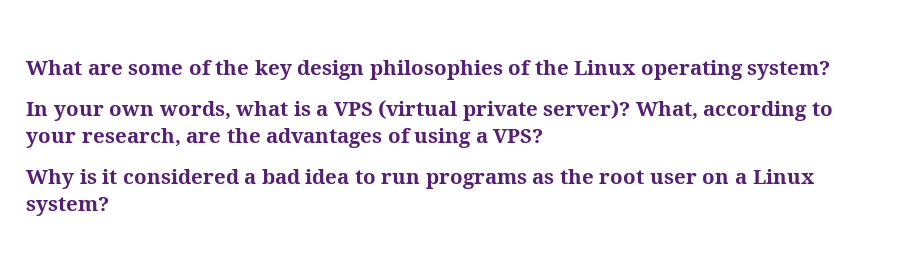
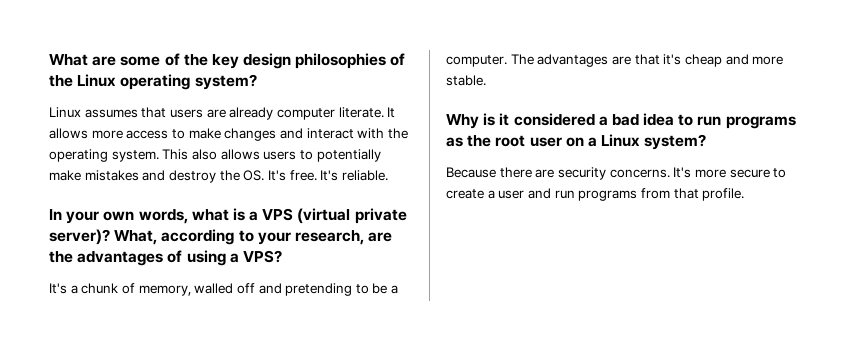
(831, 70) none -> [49,107,396,120] [49,128,408,141] [49,149,381,162] [49,170,388,183] // Linux assumes that users are already computer literate. It allows more access to make changes and interact with the operating system. This also allows users to potentially make mistakes and destroy the OS. It's free. It's reliable.
(544, 136) none -> [49,283,399,296] [446,54,784,67] [446,75,486,86] // It's a chunk of memory, walled off and pretending to be a computer. The advantages are that it's cheap and more stable.
(109, 206) none -> [446,167,787,180] [446,188,745,201] // Because there are security concerns. It's more secure to create a user and run programs from that profile.

